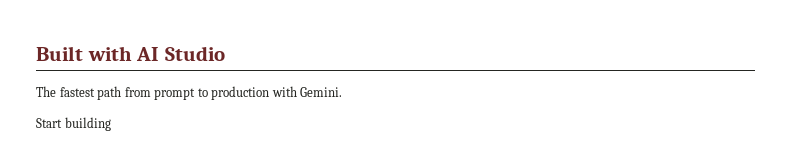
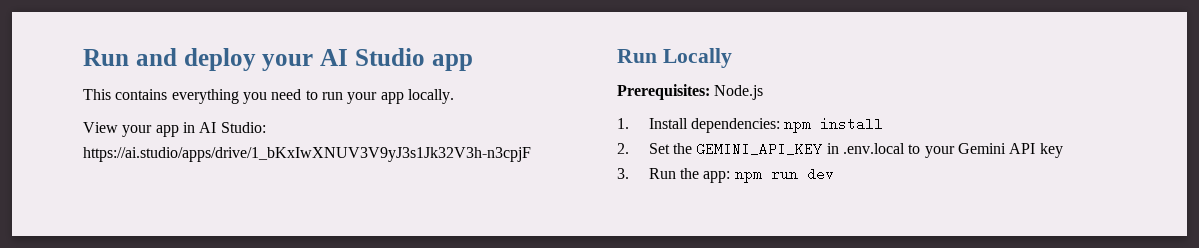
[36,46,225,61] [36,86,343,100] [36,117,111,131] Built with AI Studio // The fastest path from prompt to production with Gemini. // Start building -> [83,48,473,71] [83,89,454,104] [83,122,266,137] [83,147,531,162] [617,48,732,68] [617,84,764,100] [617,117,884,133] [617,142,1063,158] [617,167,834,183] Run and deploy your AI Studio app // This contains everything you need to run your app locally. // View your app in AI Studio: https://ai.studio/apps/drive/1_bKxIwXNUV3V9yJ3s1Jk32V3h-n3cpjF // Run Locally // Prerequisites: Node.js // 1. Install dependencies: npm install // 2. Set the GEMINI_API_KEY in .env.local to your Gemini API key // 3. Run the app: npm run dev

